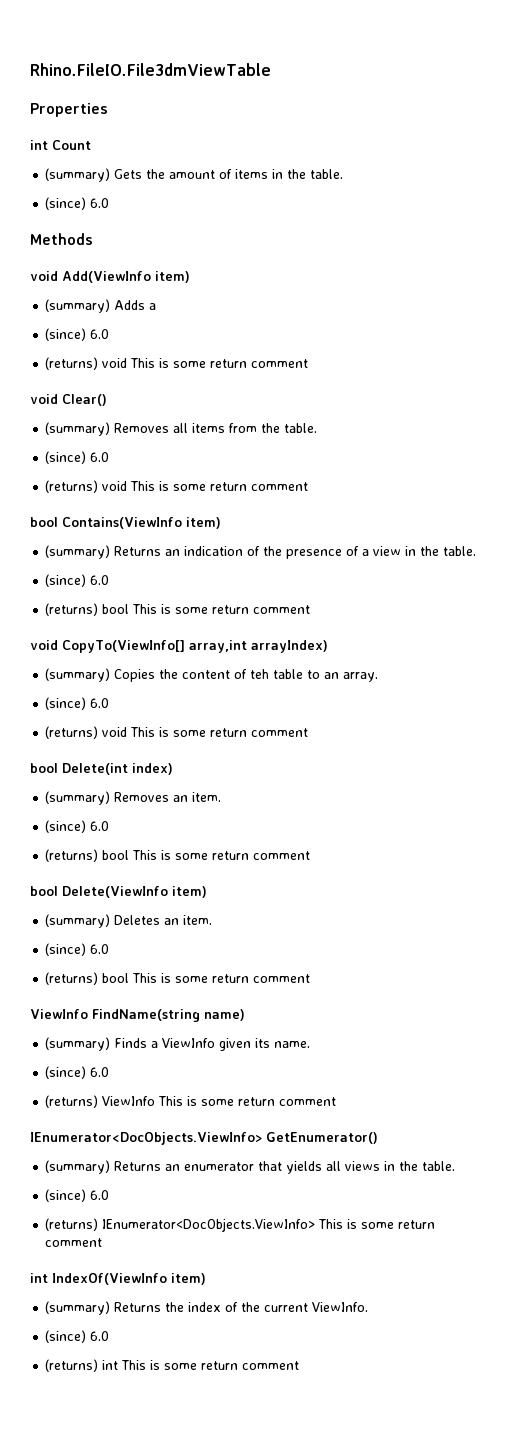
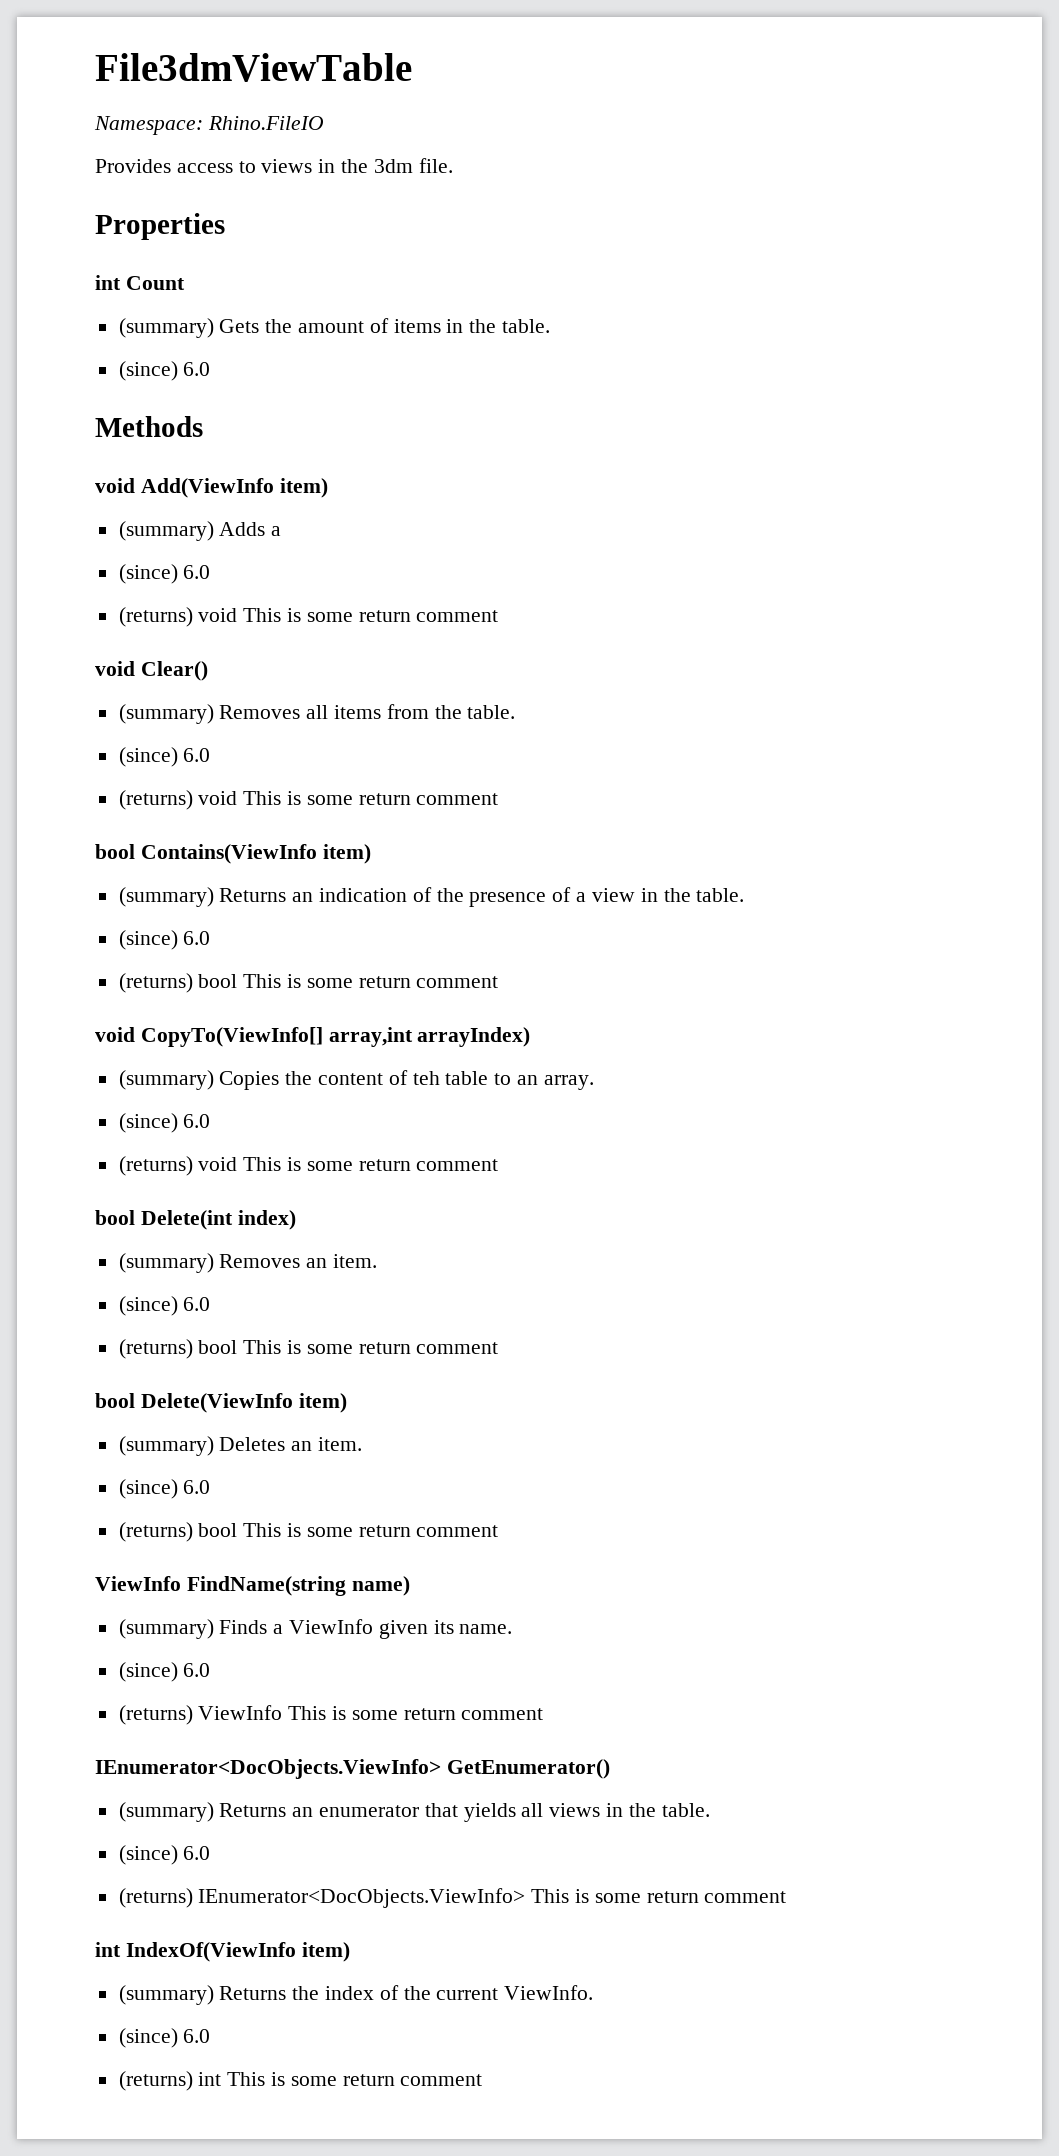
[30,63,271,76] Rhino.FileIO.File3dmViewTable -> [95,53,412,82] [94,116,324,135] [95,158,453,173] File3dmViewTable // Namespace: Rhino.FileIO // Provides access to views in the 3dm file.

